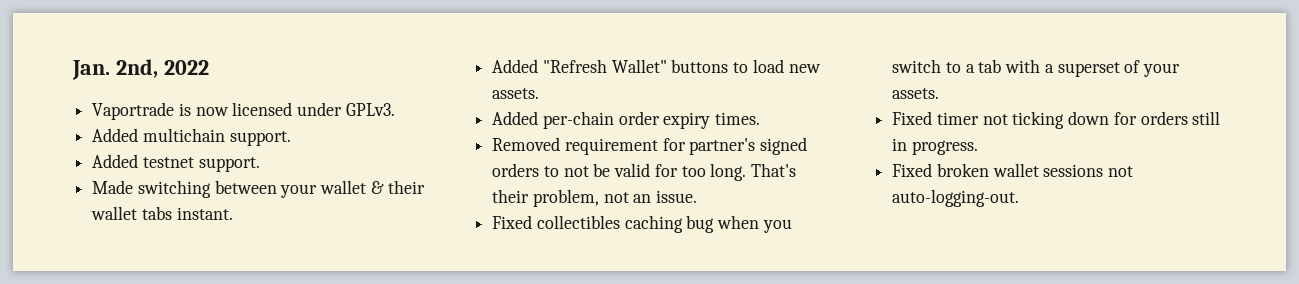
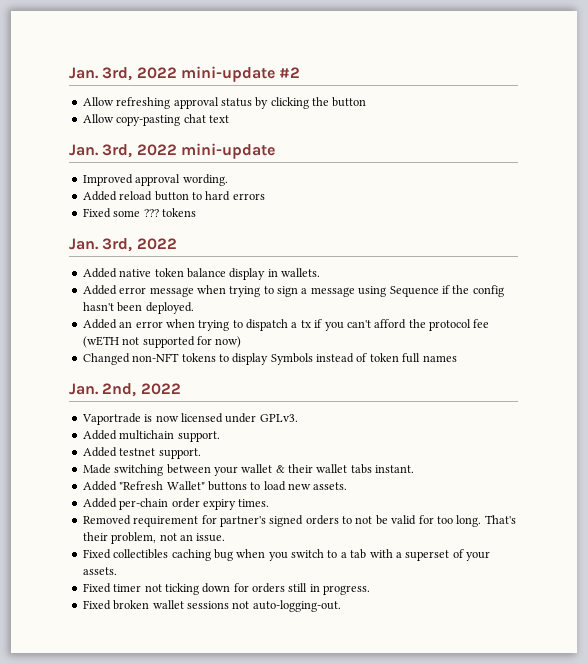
[72,60,110,80] Jan. -> [69,66,301,82] [82,97,367,109] [82,114,229,126] [69,143,275,159] [82,174,228,186] [82,191,265,201] [82,208,196,218] [69,238,177,252] [82,268,320,280] [82,285,504,297] [82,302,194,314] [82,319,490,331] [82,336,242,348] [82,353,457,365] [69,383,99,395] Jan. 3rd, 2022 mini-update #2 // Allow refreshing approval status by clicking the button // Allow copy-pasting chat text // Jan. 3rd, 2022 mini-update // Improved approval wording. // Added reload button to hard errors // Fixed some ??? tokens // Jan. 3rd, 2022 // Added native token balance display in wallets. // Added error message when trying to sign a message using Sequence if the config hasn't been deployed. // Added an error when trying to dispatch a tx if you can't afford the protocol fee (wETH not supported for now) // Changed non-NFT tokens to display Symbols instead of token full names // Jan.

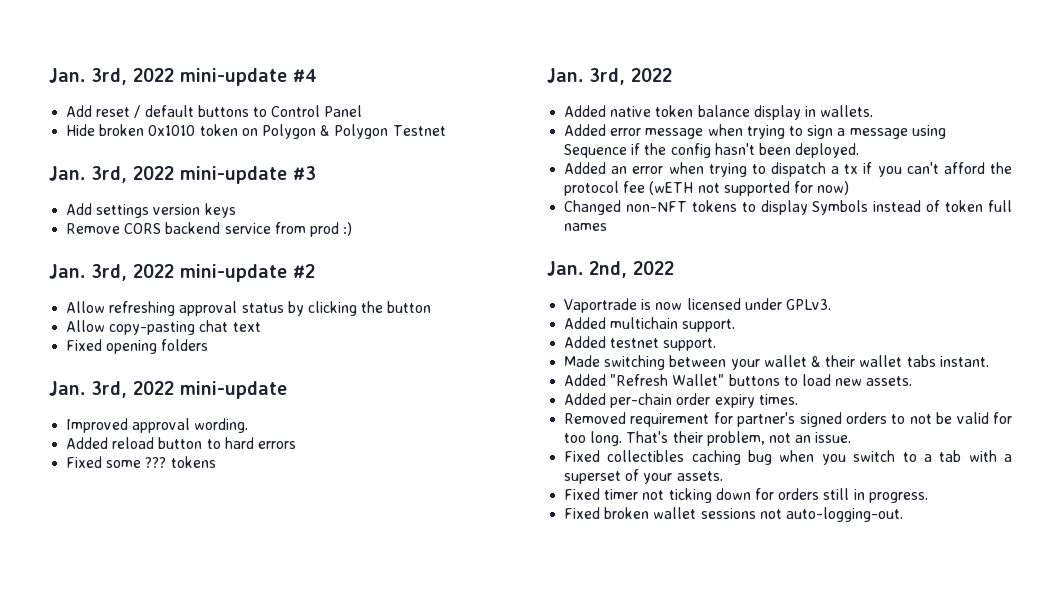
[69,66,275,82] Jan. 3rd, 2022 mini-update -> [49,68,317,86] [66,105,363,118] [66,124,446,139] [49,166,316,184] [66,203,236,218] [66,222,353,237] [49,264,287,282] Jan. 3rd, 2022 mini-update #4 // Add reset / default buttons to Control Panel // Hide broken 0x1010 token on Polygon & Polygon Testnet // Jan. 3rd, 2022 mini-update #3 // Add settings version keys // Remove CORS backend service from prod :) // Jan. 3rd, 2022 mini-update
(229, 119) none -> [66,339,209,354] // Fixed opening folders

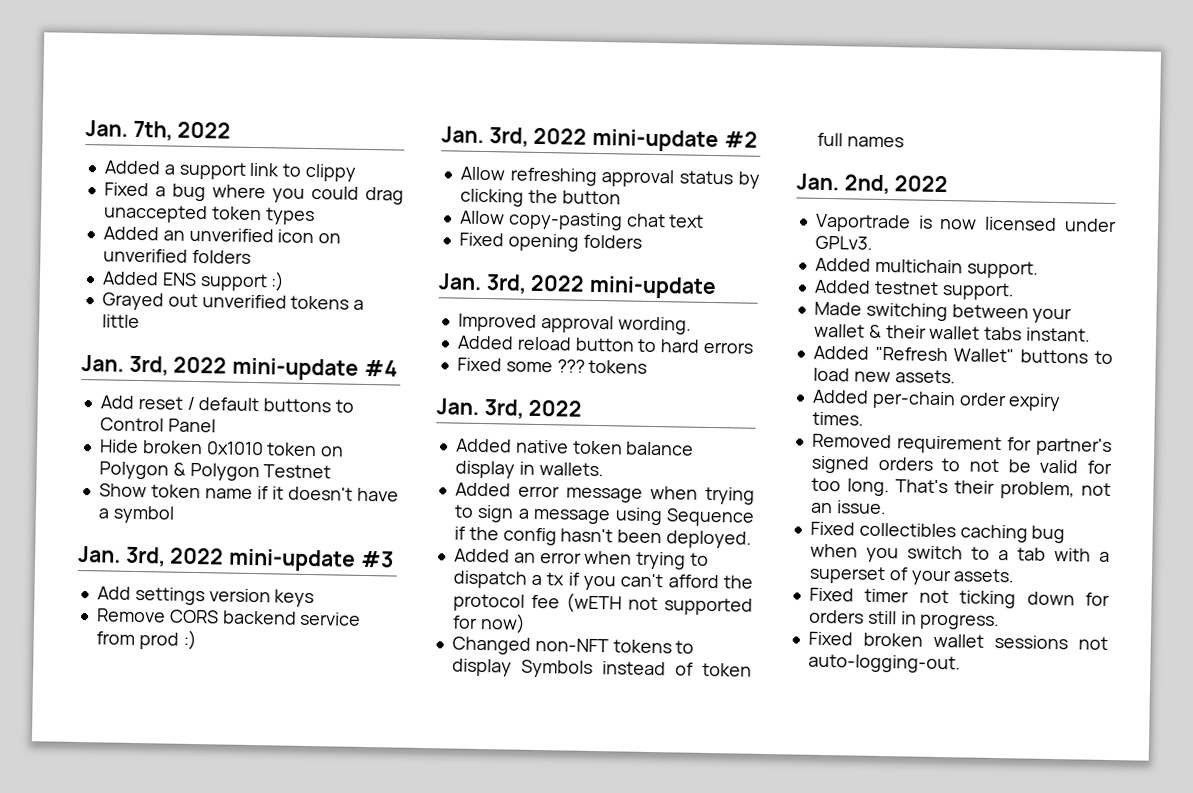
[49,68,85,83] Jan. -> [85,120,232,141] [103,160,358,182] [103,182,404,205] [102,204,315,226] [102,226,342,244] [102,248,251,264] [101,271,286,292] [101,292,365,311] [101,314,140,329] [81,355,124,372] Jan. 7th, 2022 // Added a support link to clippy // Fixed a bug where you could drag unaccepted token types // Added an unverified icon on unverified folders // Added ENS support :) // Grayed out unverified tokens a little // Jan.
(446, 130) none -> [98,483,400,502] [97,505,175,524] // Show token name if it doesn't have a symbol

